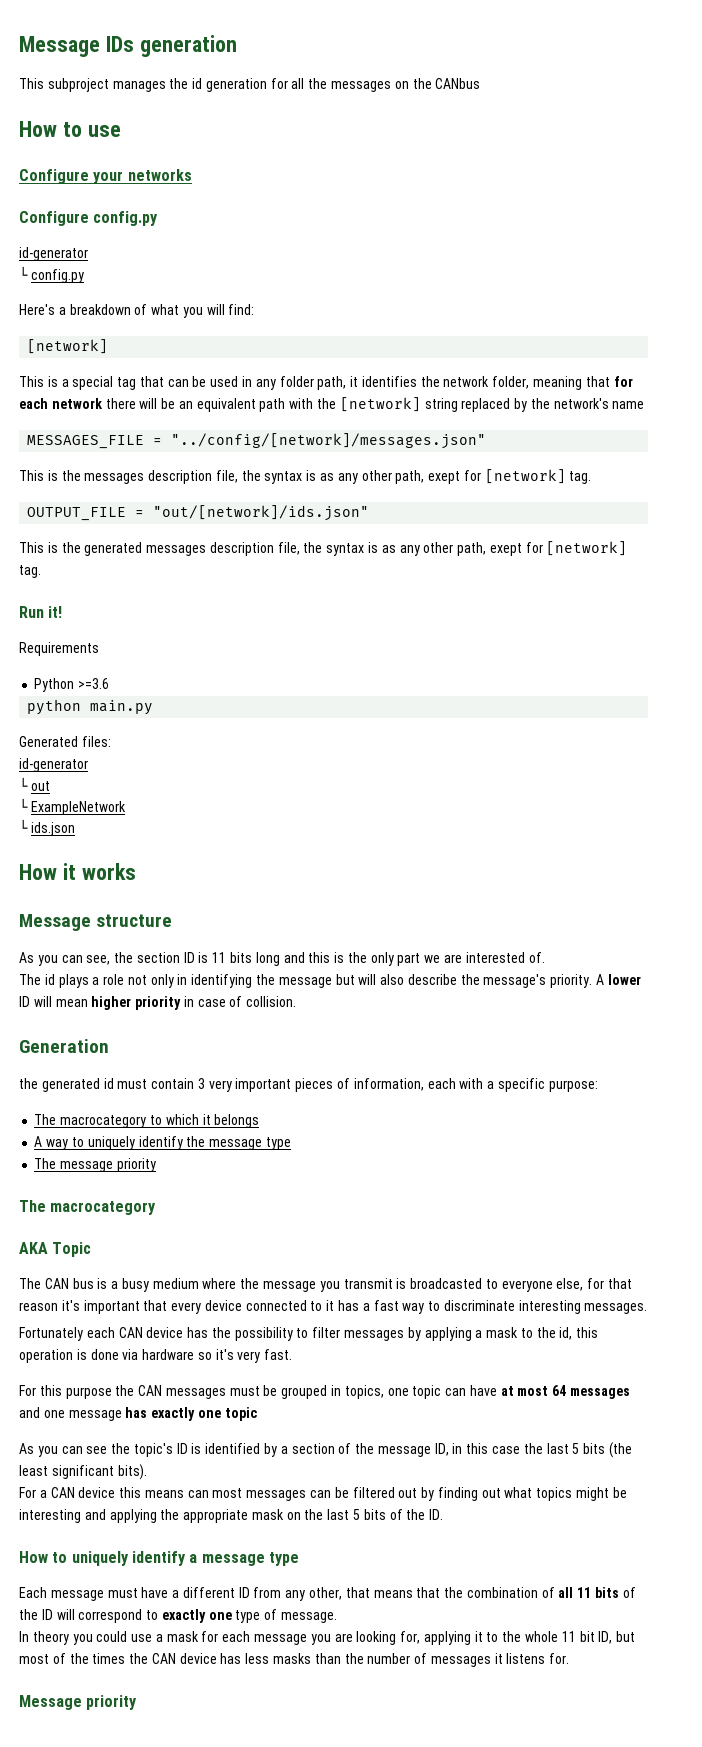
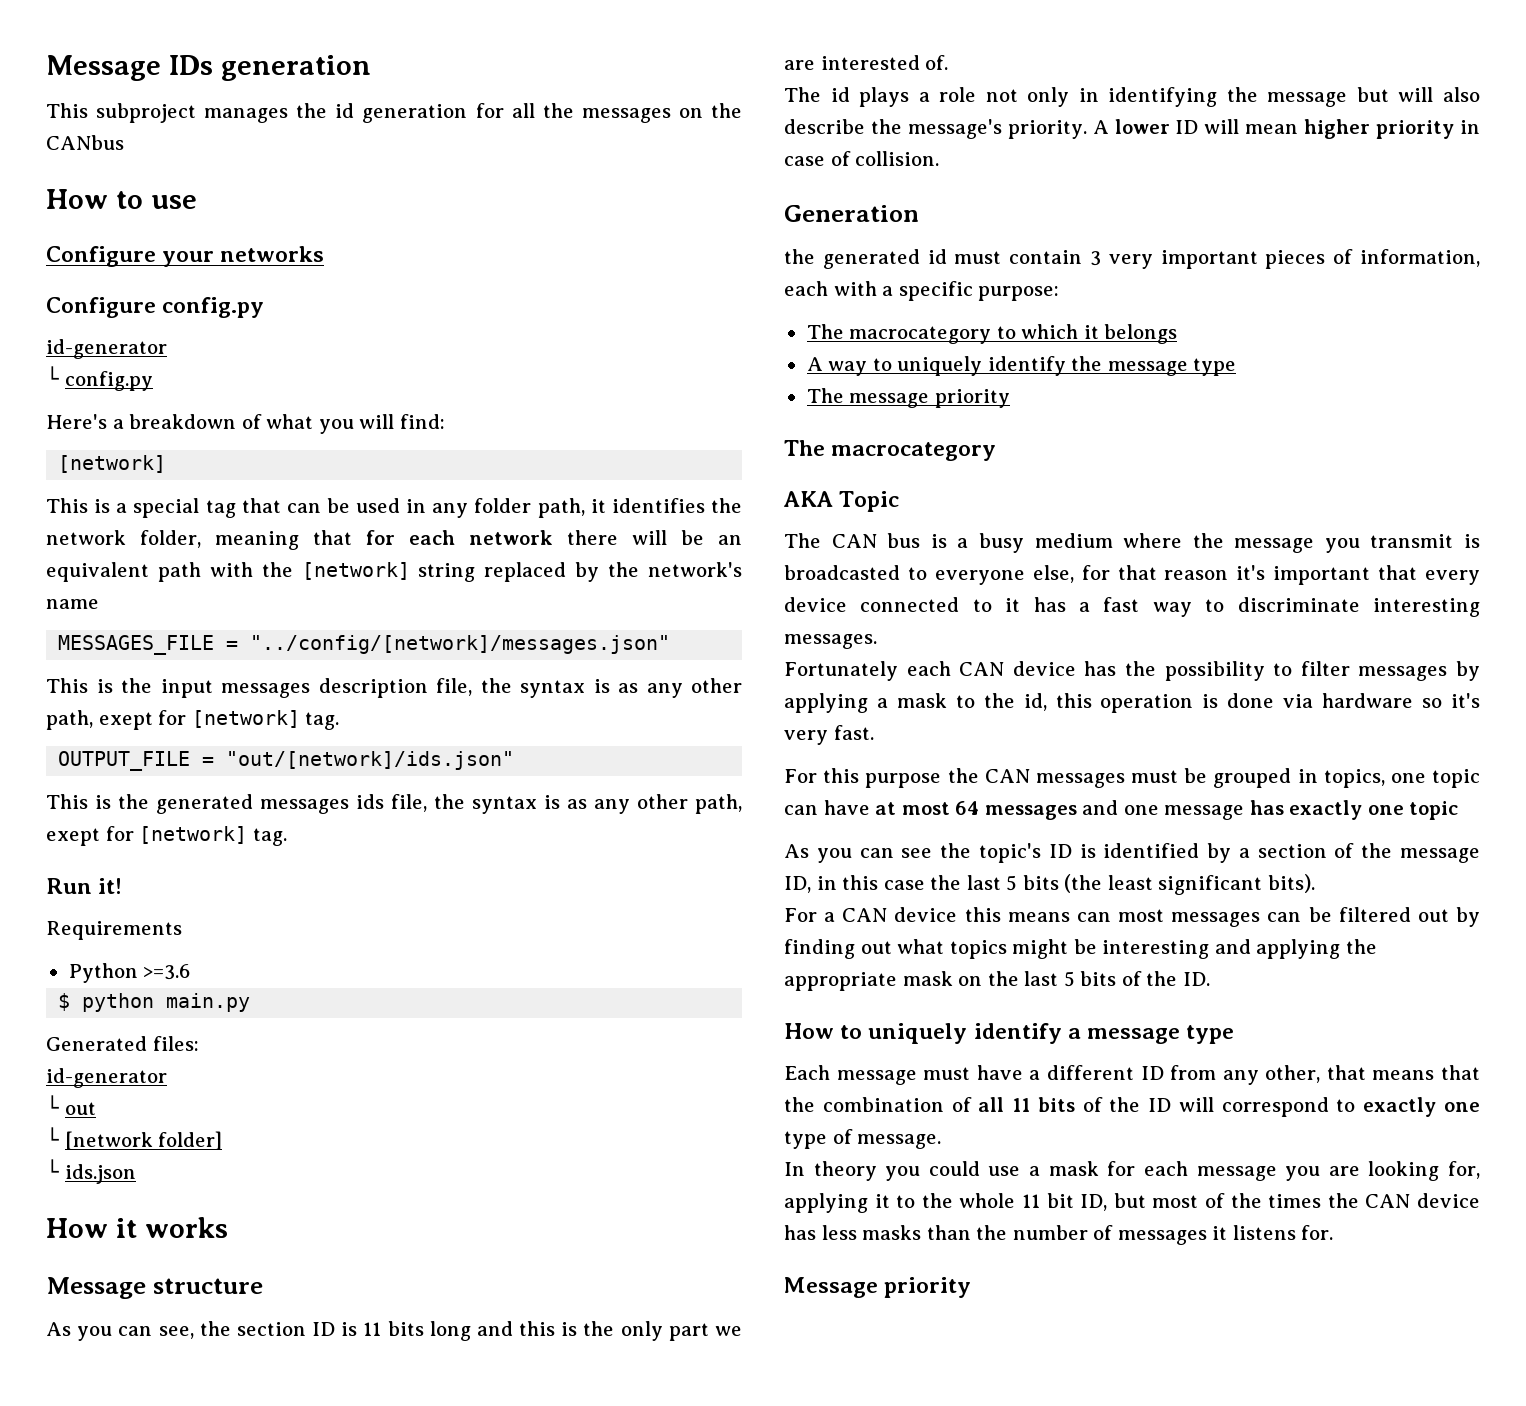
(81, 475) none -> [160,679,213,698] input
[209,542,274,556] description -> [356,794,384,809] ids
(110, 683) none -> [58,993,71,1011] $
[30,801,126,815] ExampleNetwork -> [64,1131,223,1150] [network folder]

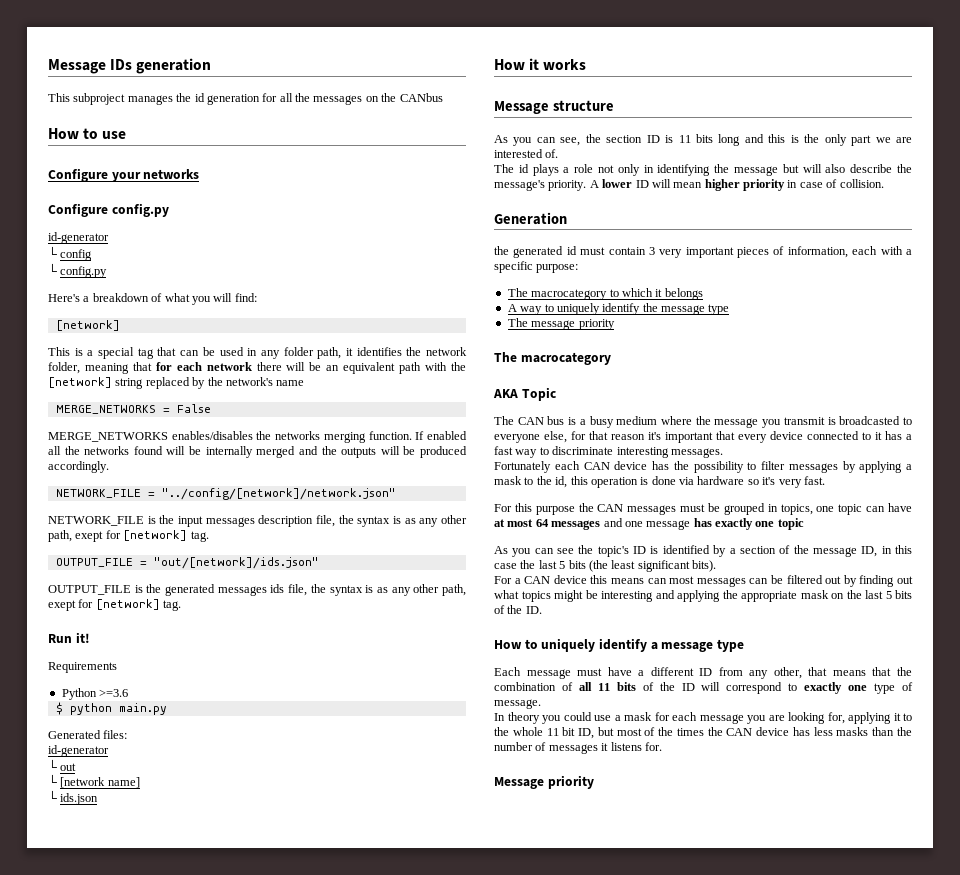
(167, 349) none -> [48,246,93,261] // └ config
[58,635,671,655] [46,678,88,693] MESSAGES_FILE = "../config/[network]/messages.json" // This -> [55,404,211,414] [48,431,468,443] [48,446,468,458] [48,461,109,473] [55,488,396,500] [48,516,144,526] MERGE_NETWORKS = False // MERGE_NETWORKS enables/disables the networks merging function. If enabled all the networks found will be internally merged and the outputs will be produced accordingly. // NETWORK_FILE = "../config/[network]/network.json" // NETWORK_FILE
[46,794,88,809] This -> [48,585,131,595] OUTPUT_FILE
[158,1131,223,1150] folder] -> [107,777,140,788] name]

